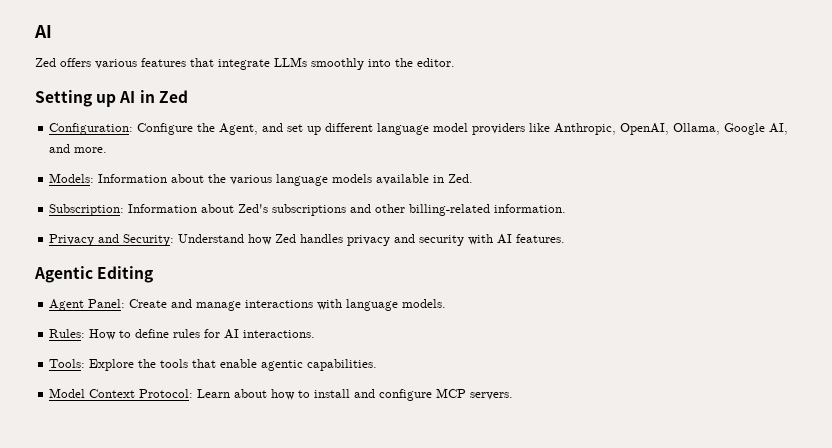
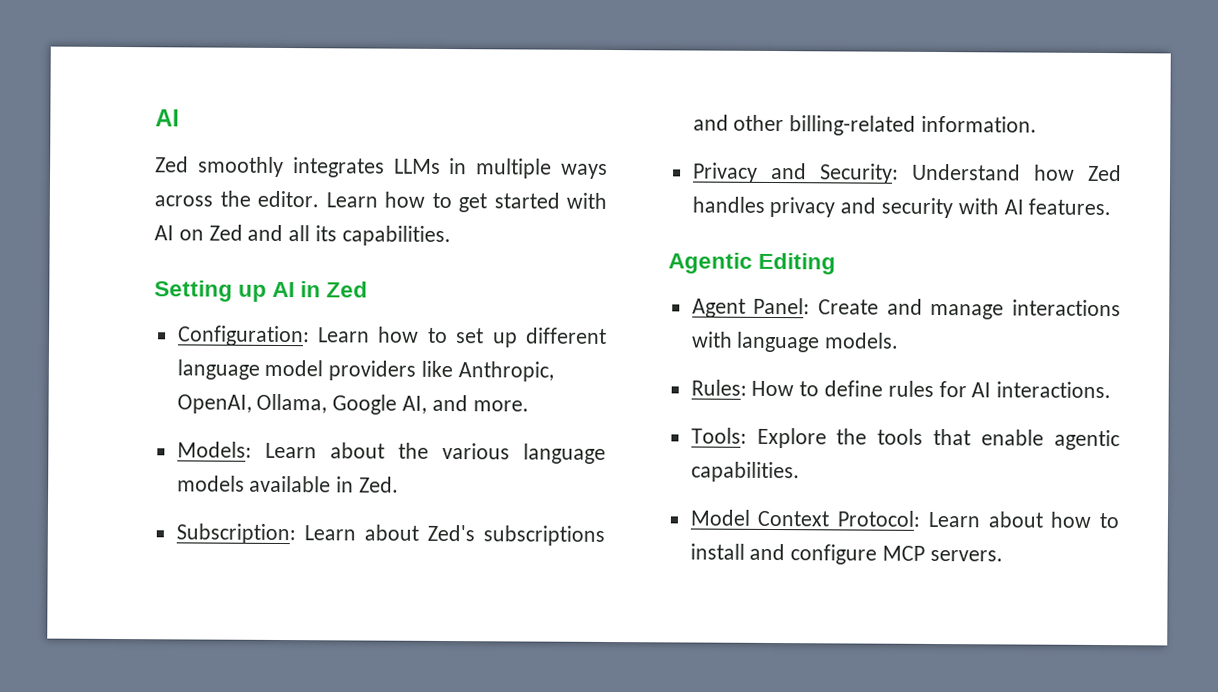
[60,57,455,70] offers various features that integrate LLMs smoothly into the editor. -> [197,156,608,179] [154,190,607,213] [154,224,451,247] smoothly integrates LLMs in multiple ways across the editor. Learn how to get started with AI on Zed and all its capabilities.
[137,123,284,135] Configure the Agent, and -> [318,326,448,344] Learn how to
[98,174,168,183] Information -> [264,442,317,459] Learn
[128,204,198,213] Information -> [303,525,356,541] Learn

